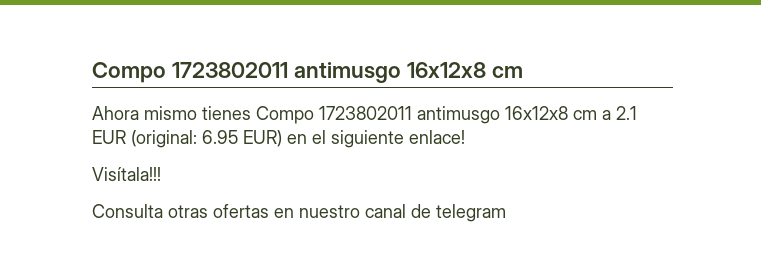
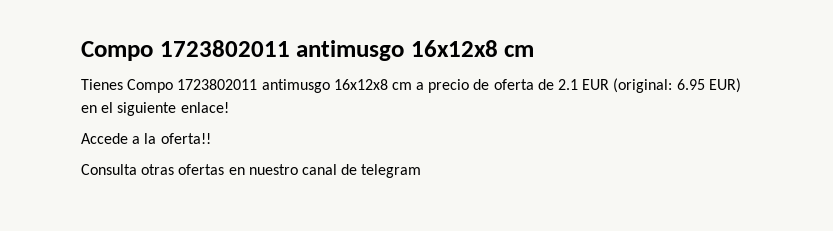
[92,106,251,120] Ahora mismo tienes -> [81,79,123,90] Tienes
(611, 115) none -> [428,79,554,93] precio de oferta de
[92,167,161,181] Visítala!!! -> [81,133,211,144] Accede a la oferta!!

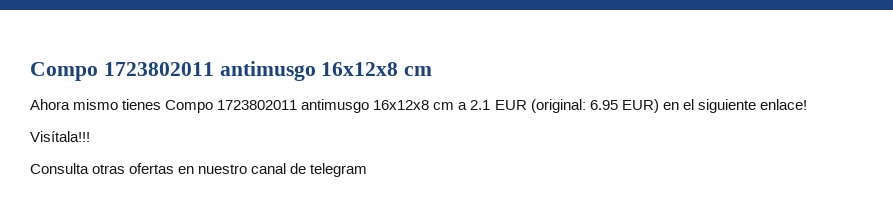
[81,79,123,90] Tienes -> [30,99,162,110] Ahora mismo tienes
[428,79,554,93] precio de oferta de -> (468, 106) none
[81,133,211,144] Accede a la oferta!! -> [30,131,90,142] Visítala!!!

